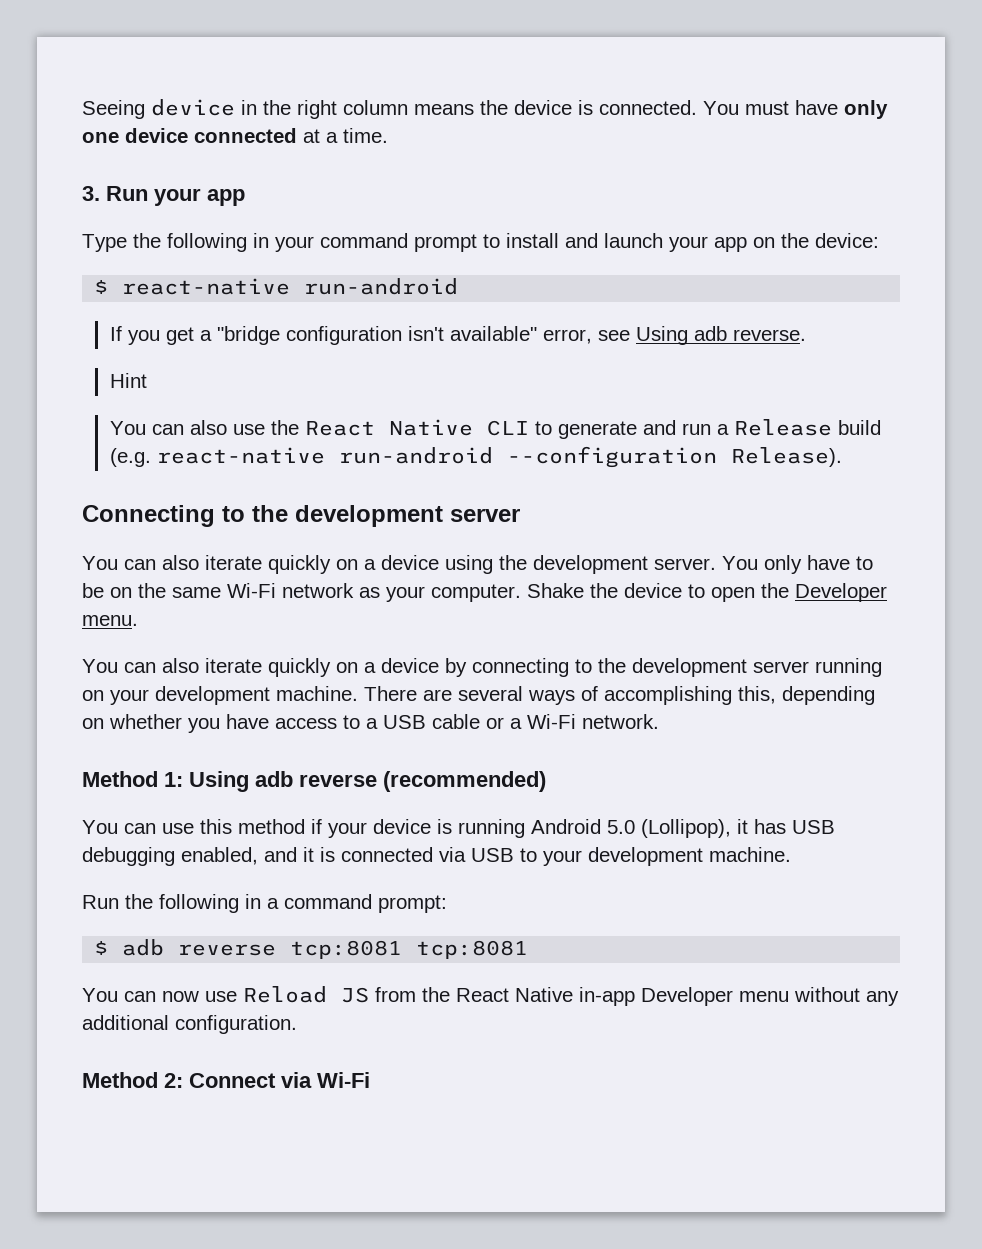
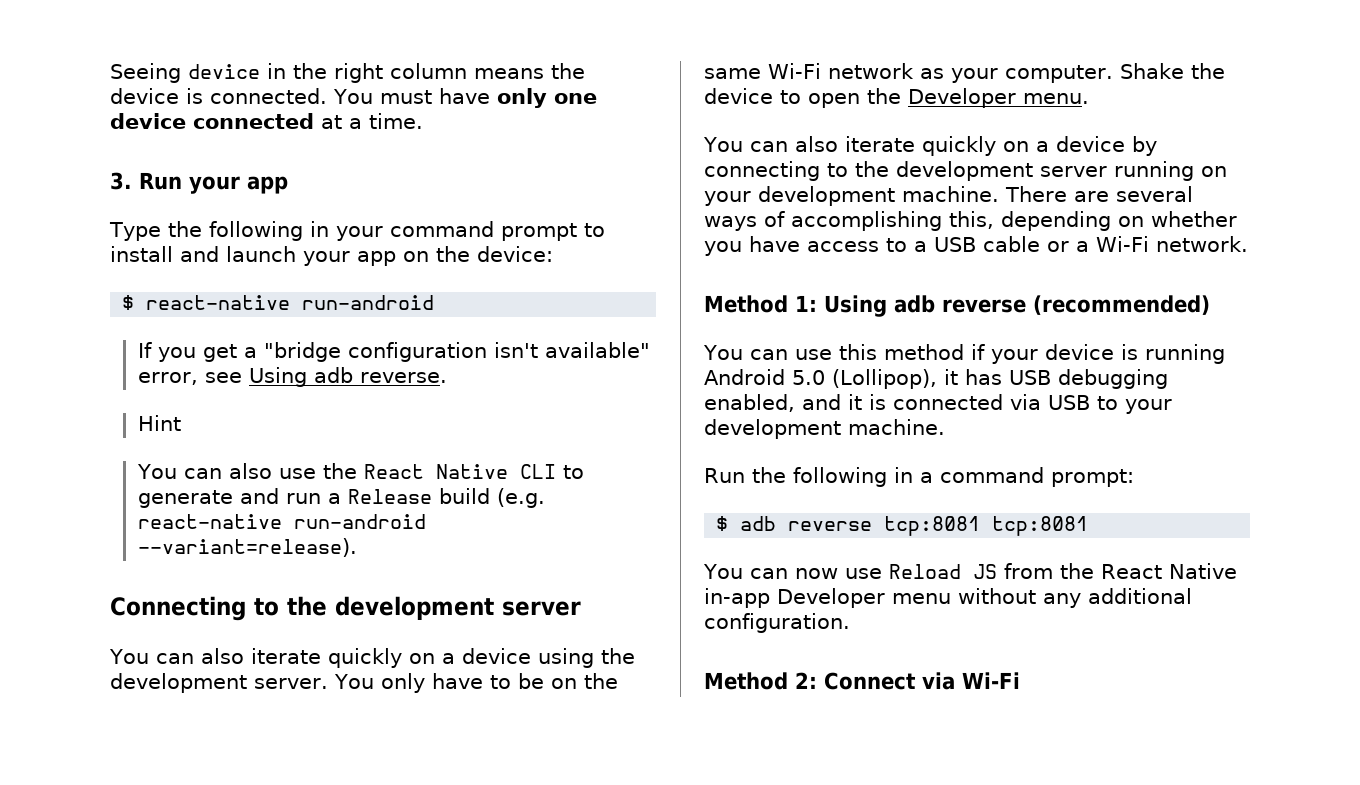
[506,446,842,468] --configuration Release). -> [137,538,357,557] --variant=release).

